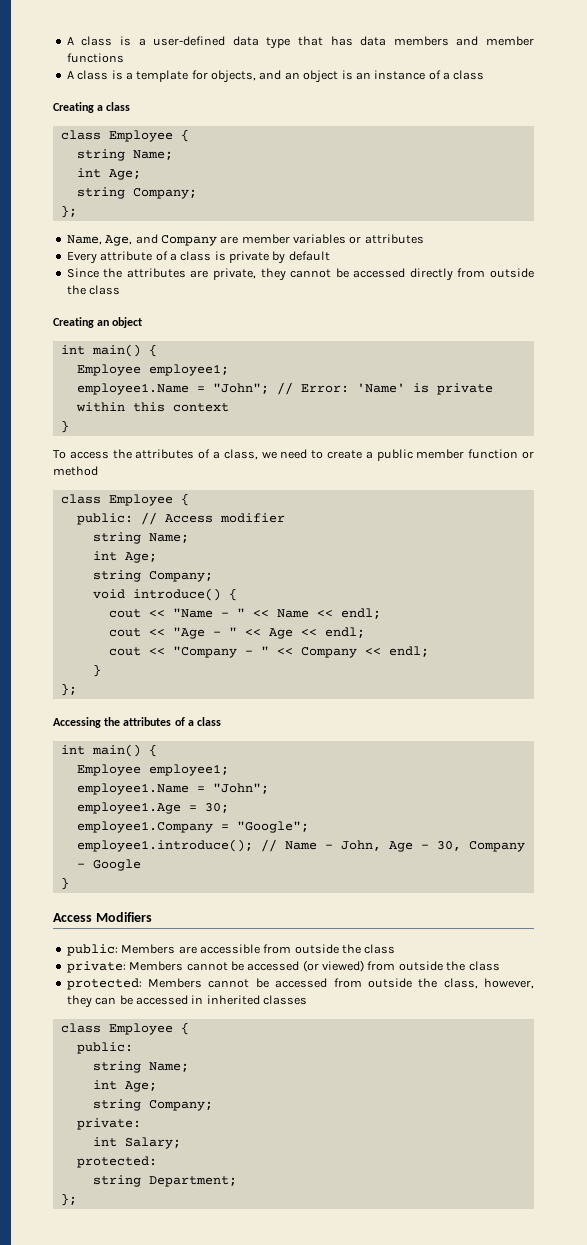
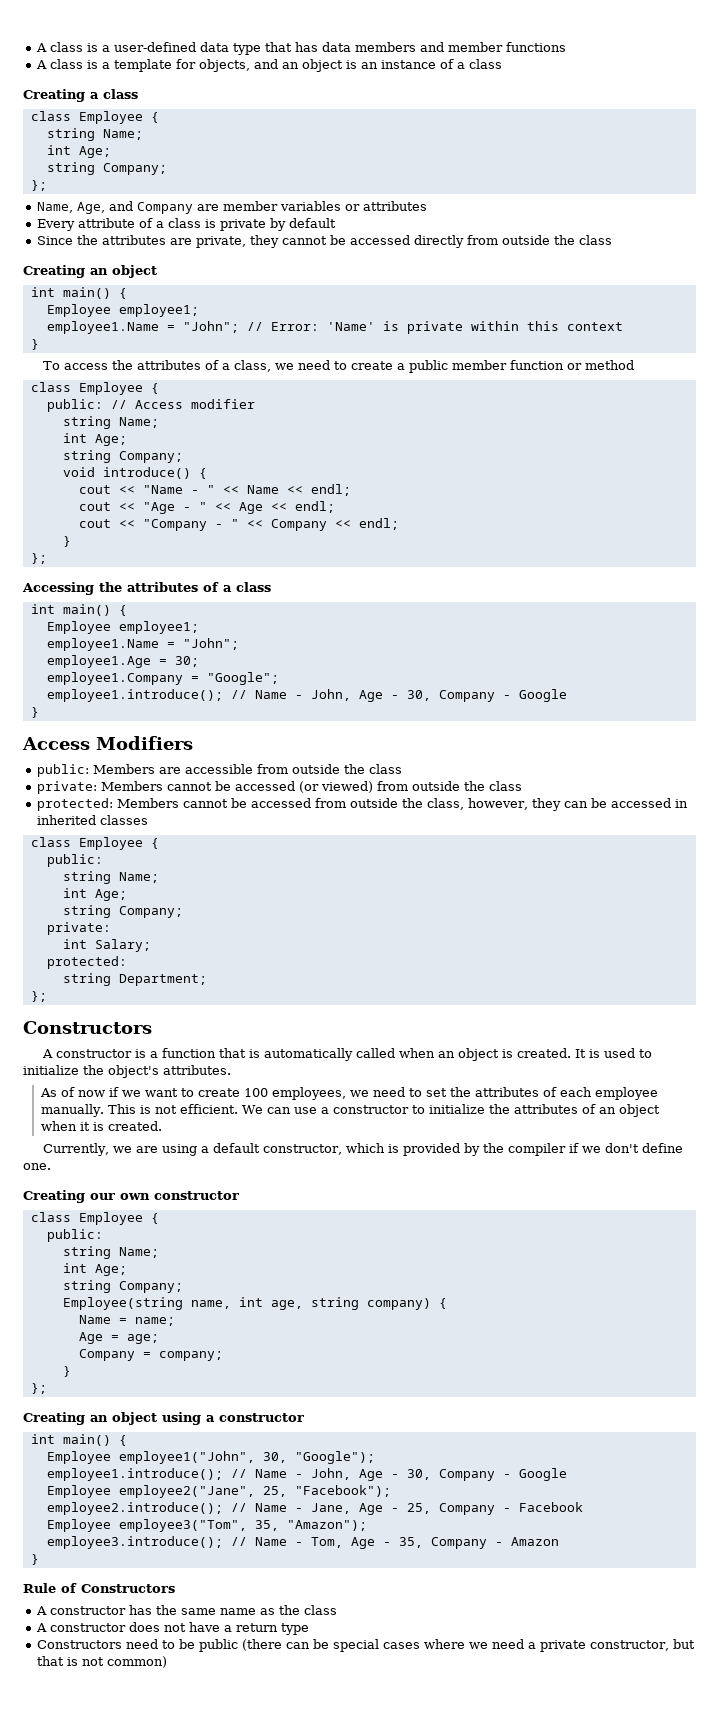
(77, 1199) none -> [23,1021,152,1034] [42,1048,653,1061] [23,1065,231,1078] [40,1087,659,1100] [41,1104,661,1117] [41,1121,163,1131] [43,1143,684,1156] [23,1163,51,1170] [23,1190,239,1203] [30,1212,159,1225] [46,1229,103,1242] [62,1246,159,1259] [62,1263,127,1276] [62,1280,183,1293] [62,1297,447,1310] [78,1315,175,1326] [78,1332,159,1344] [78,1349,223,1361] [62,1366,71,1377] [30,1383,47,1394] [23,1412,304,1425] [30,1434,127,1446] [46,1451,375,1464] [46,1468,567,1481] [46,1485,391,1498] [46,1502,583,1515] [46,1519,367,1532] [46,1536,559,1549] [30,1554,39,1565] [23,1583,175,1593] [36,1605,338,1615] [36,1622,310,1635] [37,1639,696,1652] [37,1656,168,1668] // Constructors // A constructor is a function that is automatically called when an object is created. It is used to initialize the object's attributes. // As of now if we want to create 100 employees, we need to set the attributes of each employee manually. This is not efficient. We can use a constructor to initialize the attributes of an object when it is created. // Currently, we are using a default constructor, which is provided by the compiler if we don't define one. // Creating our own constructor // class Employee { // public: // string Name; // int Age; // string Company; // Employee(string name, int age, string company) { // Name = name; // Age = age; // Company = company; // } // }; // Creating an object using a constructor // int main() { // Employee employee1("John", 30, "Google"); // employee1.introduce(); // Name - John, Age - 30, Company - Google // Employee employee2("Jane", 25, "Facebook"); // employee2.introduce(); // Name - Jane, Age - 25, Company - Facebook // Employee employee3("Tom", 35, "Amazon"); // employee3.introduce(); // Name - Tom, Age - 35, Company - Amazon // } // Rule of Constructors // A constructor has the same name as the class // A constructor does not have a return type // Constructors need to be public (there can be special cases where we need a private constructor, but that is not common)

